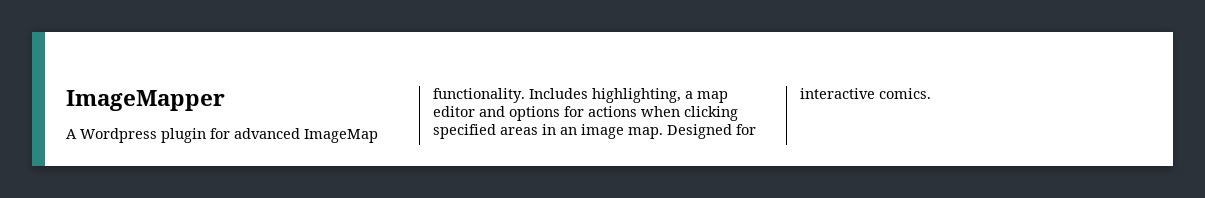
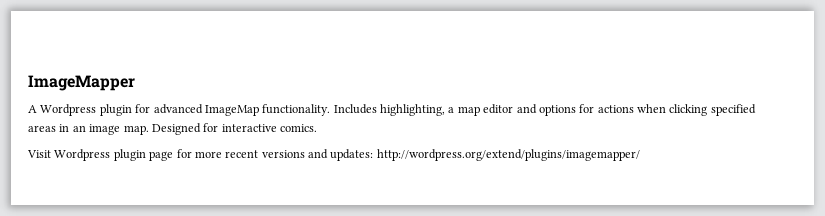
(931, 93) none -> [27,149,640,161] // Visit Wordpress plugin page for more recent versions and updates: http://wordpress.org/extend/plugins/imagemapper/

